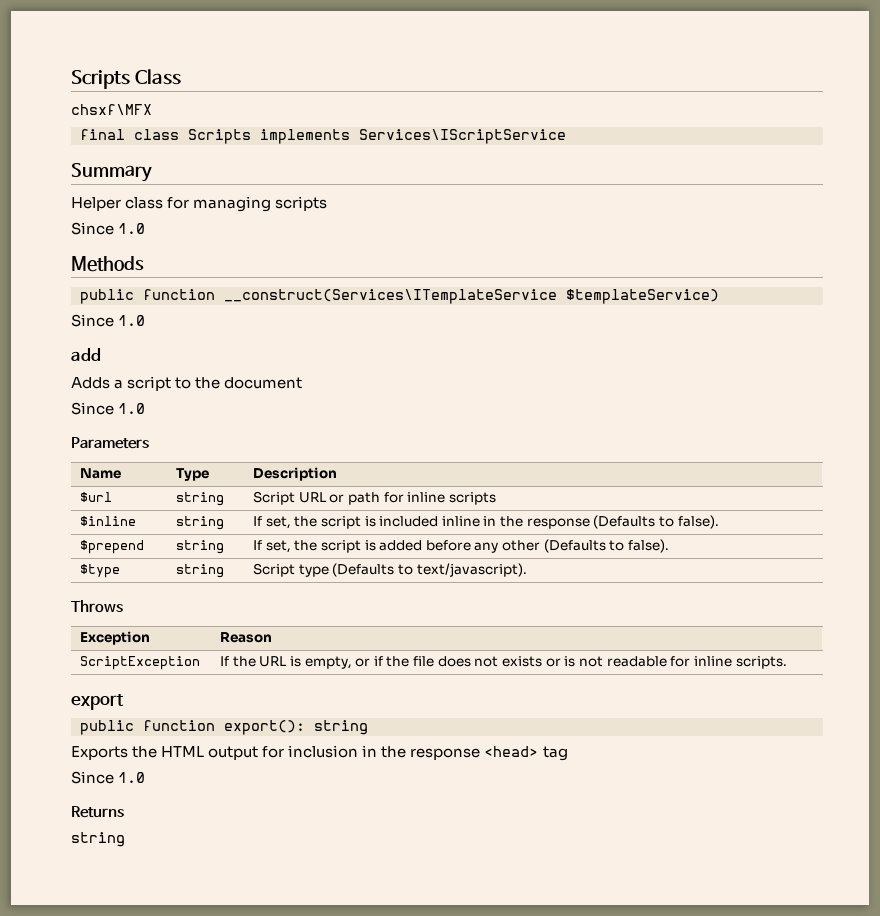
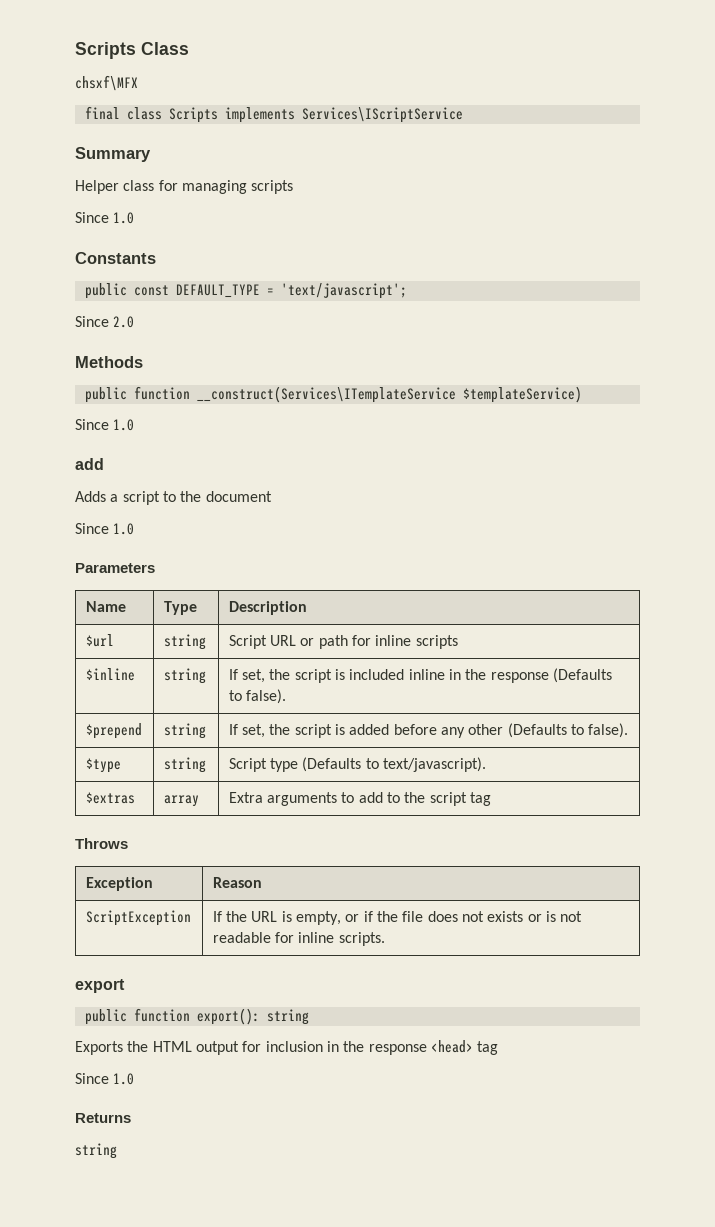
(146, 228) none -> [75,252,156,264] [84,283,407,299] [75,316,135,328] // Constants // public const DEFAULT_TYPE = 'text/javascript'; // Since 2.0
(527, 570) none -> [85,792,135,804] [163,795,199,807] [228,792,492,806] // $extras | array | Extra arguments to add to the script tag

